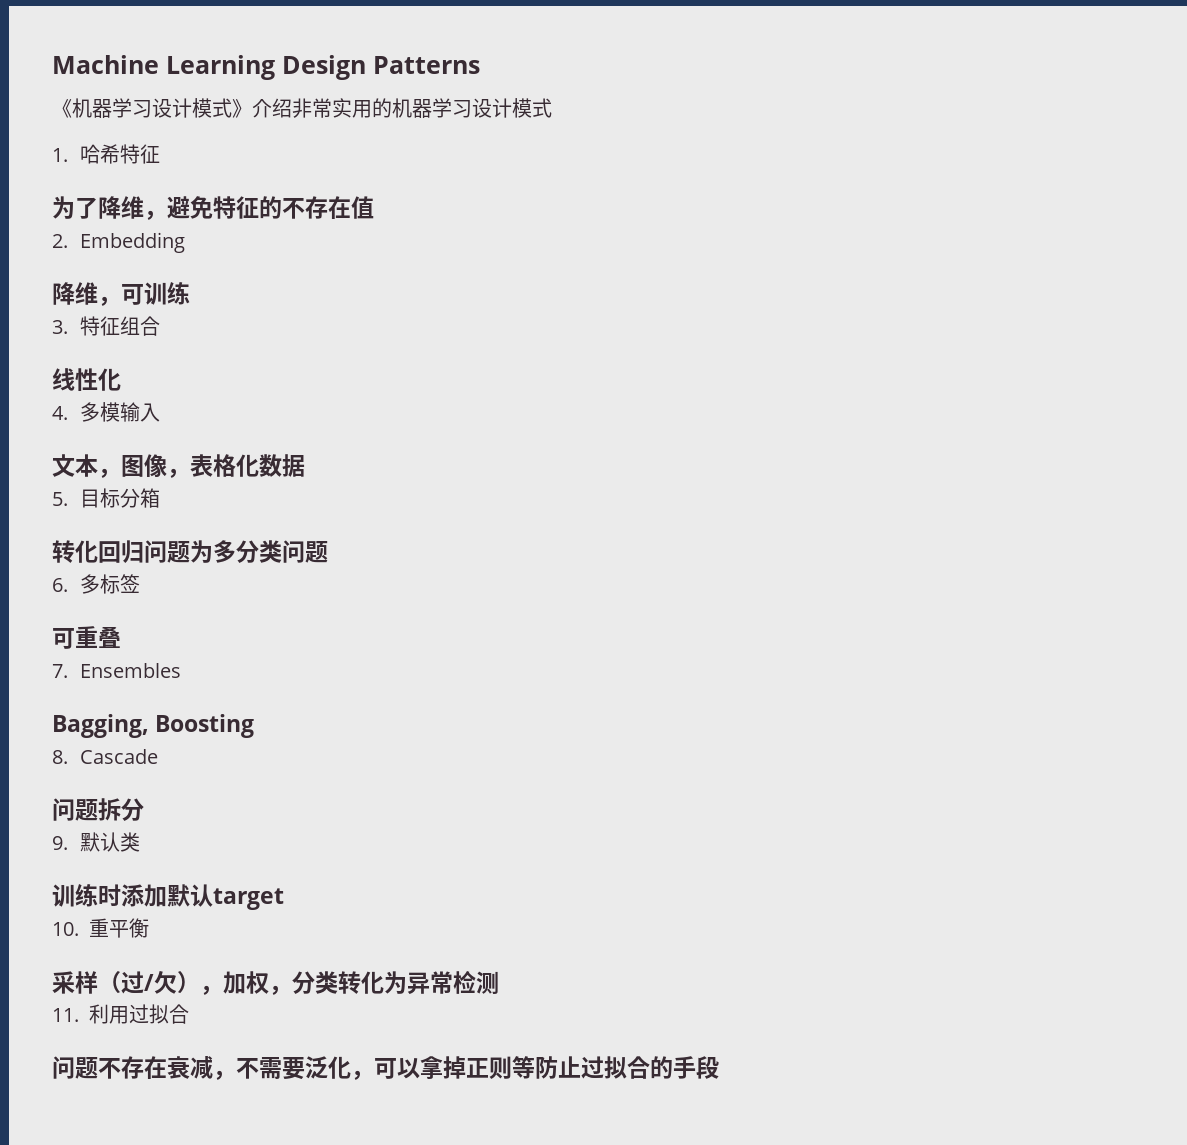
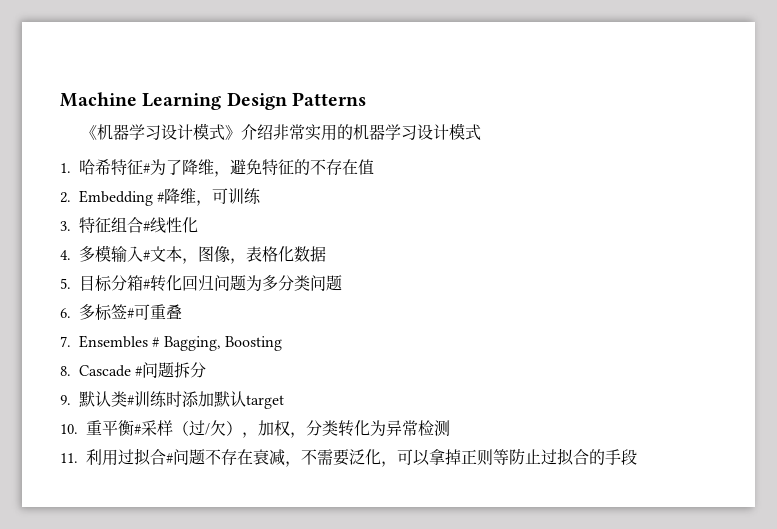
(160, 154) // -> [143,163,150,173] #
(185, 242) // -> [157,192,165,202] #
(160, 326) // -> [143,221,150,231] #
(160, 412) // -> [143,250,150,260] #
(160, 498) // -> [143,279,150,289] #
(140, 583) // -> [127,308,134,318] #
(181, 670) // -> [152,337,160,347] #
(158, 756) // -> [135,366,143,376] #
(140, 842) // -> [127,395,134,405] #
(149, 928) // -> [134,424,141,434] #
(189, 1014) // -> [166,453,173,463] #

